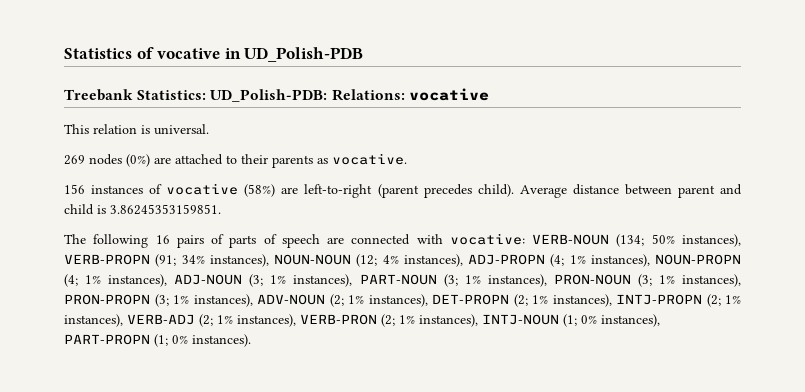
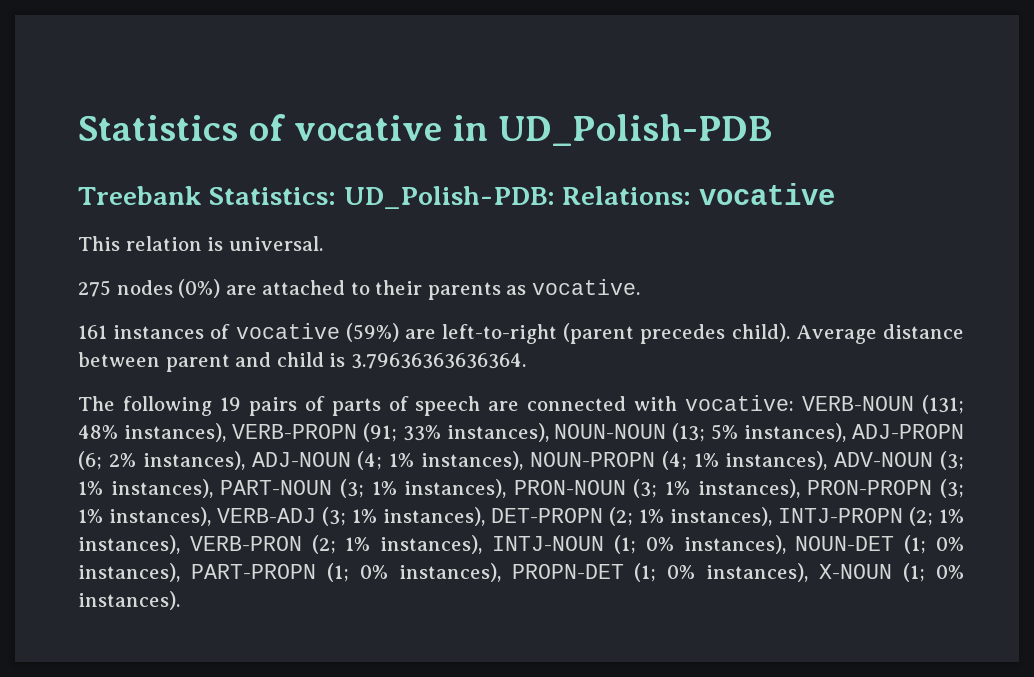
[64,155,85,165] 269 -> [78,280,111,297] 275
[64,184,85,194] 156 -> [78,325,107,339] 161
[244,184,276,197] (58%) -> [345,323,399,342] (59%)
[110,204,221,215] 3.86245353159851. -> [350,353,526,369] 3.79636363636364.
[155,235,170,244] 16 -> [219,397,241,411] 19
[616,234,675,247] (134; 50% -> [921,395,964,414] [78,425,118,439] (131; 48%
[181,255,205,264] 34% -> [402,425,441,441] 33%
[356,254,545,267] (12; 4% instances), ADJ-PROPN -> [672,423,964,442] [78,451,351,470] (13; 5% instances), ADJ-PROPN (6; 2% instances), ADJ-NOUN
[174,274,243,285] ADJ-NOUN -> [834,452,934,467] ADV-NOUN
[257,294,344,307] ADV-NOUN (2; -> [217,507,346,526] VERB-ADJ (3;
[127,314,296,327] VERB-ADJ (2; 1% instances), -> (180, 544) none
[64,334,150,345] PART-PROPN -> [795,535,965,554] [78,563,893,582] NOUN-DET (1; 0% instances), PART-PROPN (1; 0% instances), PROPN-DET (1; 0% instances), X-NOUN

